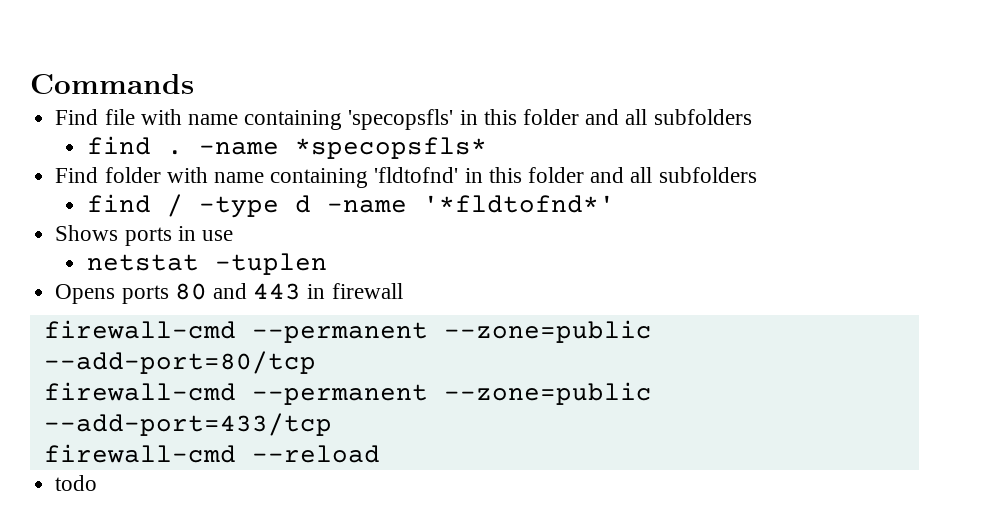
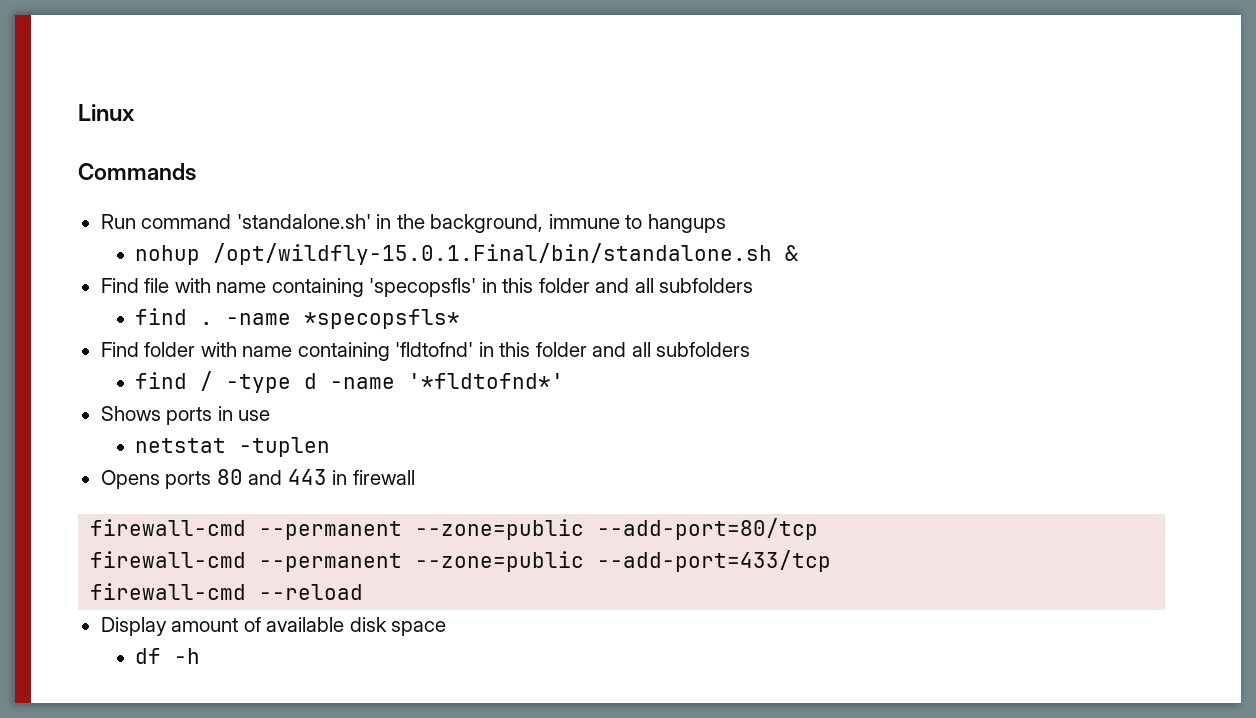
(30, 84) none -> [78,104,135,121] Linux //
(194, 84) none -> [100,214,726,233] [135,243,799,265] // Run command 'standalone.sh' in the background, immune to hangups // nohup /opt/wildfly-15.0.1.Final/bin/standalone.sh &
[55,475,98,491] todo -> [100,617,447,636] [135,648,201,664] Display amount of available disk space // df -h

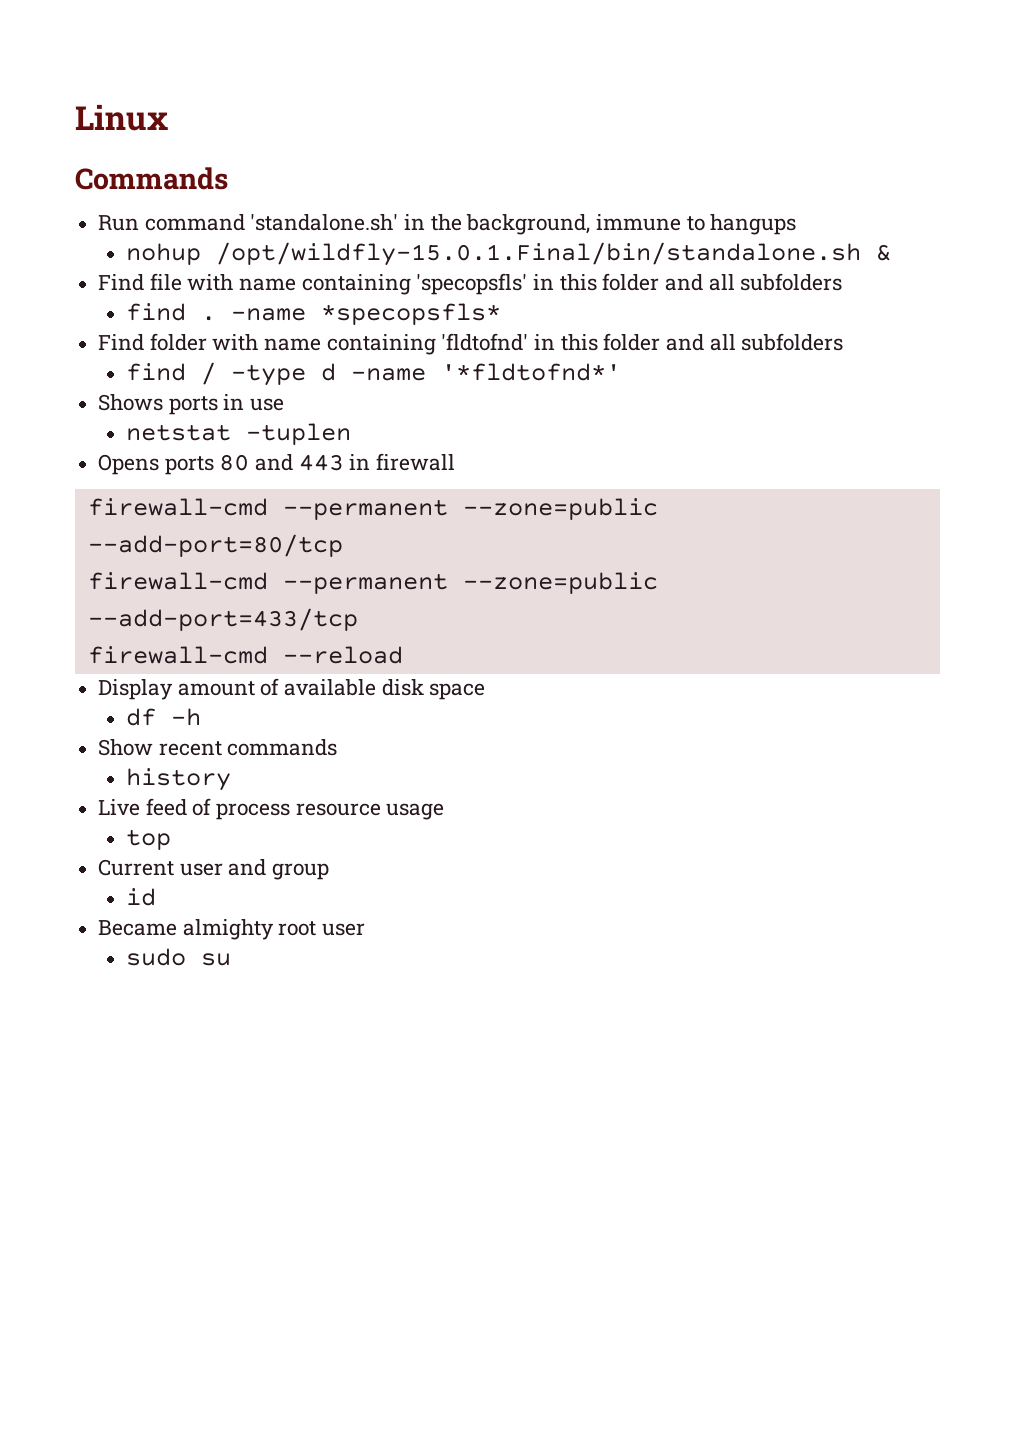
(201, 656) none -> [98,739,338,756] [126,768,232,791] [98,798,445,820] [126,829,172,850] [98,859,330,880] [126,888,157,906] [98,919,366,940] [126,948,232,966] // Show recent commands // history // Live feed of process resource usage // top // Current user and group // id // Became almighty root user // sudo su

